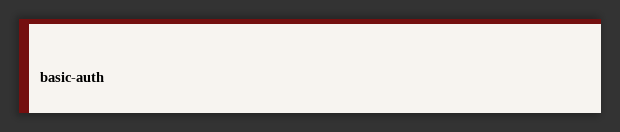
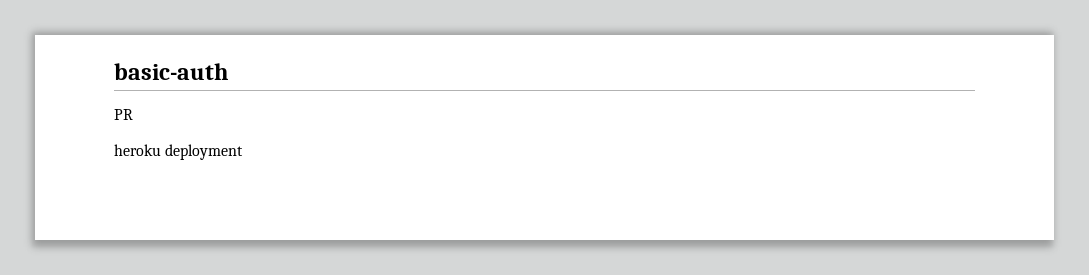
(104, 77) none -> [114,109,133,120] [114,144,244,160] // PR // heroku deployment

